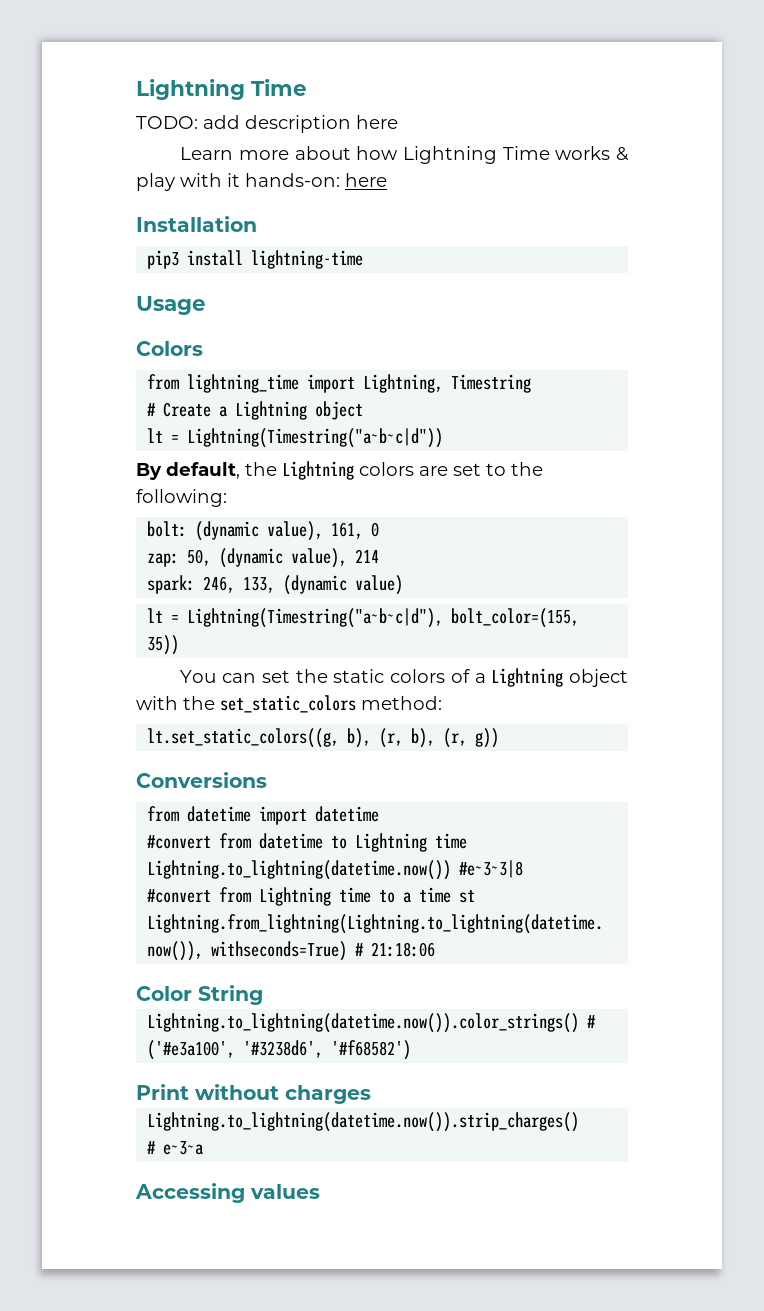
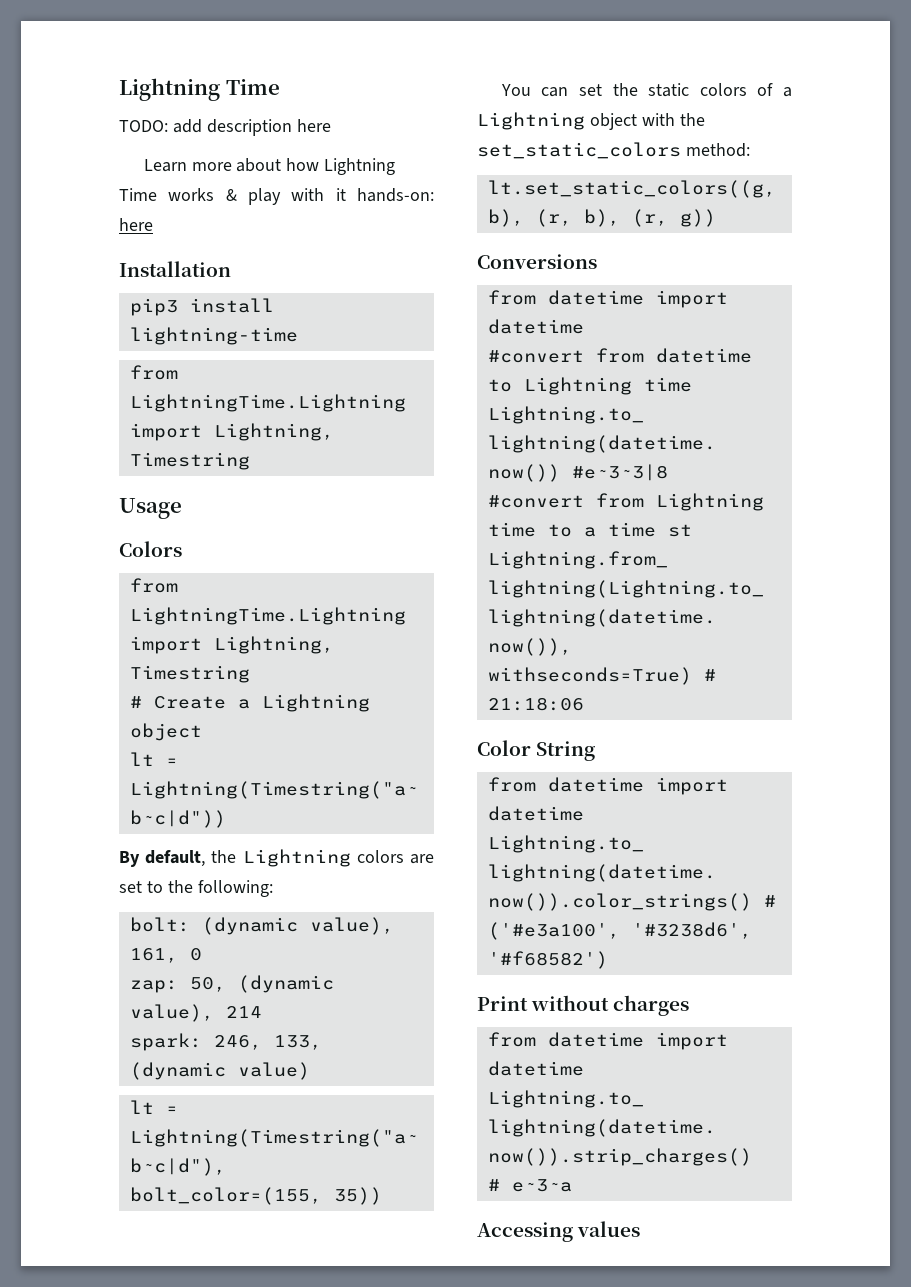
(364, 259) none -> [129,365,178,380] [129,394,406,412] [129,423,334,441] [129,452,250,470] // from LightningTime.Lightning import Lightning, Timestring
[187,374,300,393] lightning_time -> [129,607,406,625] LightningTime.Lightning
(263, 995) none -> [487,777,728,795] [487,806,584,821] // from datetime import datetime
(371, 1094) none -> [487,1032,728,1050] [487,1061,584,1076] // from datetime import datetime

